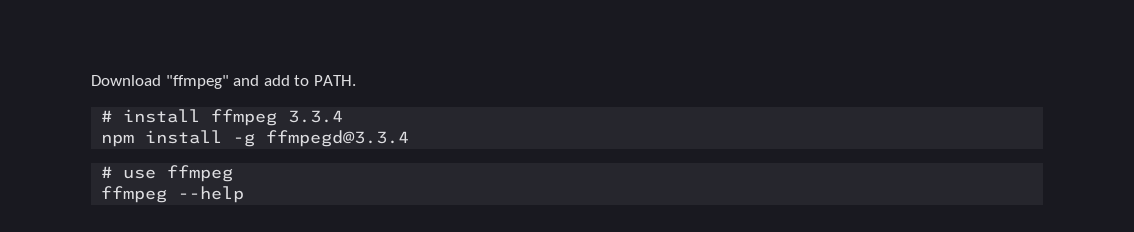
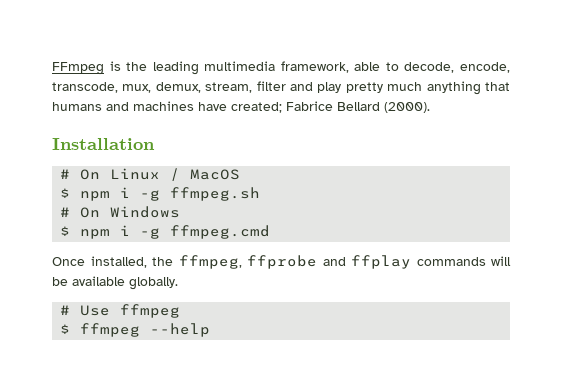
[91,75,356,89] [101,109,344,126] [101,130,410,147] [101,166,157,179] Download "ffmpeg" and add to PATH. // # install ffmpeg 3.3.4 // npm install -g ffmpegd@3.3.4 // # use -> [52,61,510,75] [52,81,510,95] [52,101,430,113] [52,138,155,150] [60,168,241,181] [60,187,261,201] [60,206,181,218] [60,225,271,239] [52,255,511,269] [52,276,178,290] [60,305,111,316] FFmpeg is the leading multimedia framework, able to decode, encode, transcode, mux, demux, stream, filter and play pretty much anything that humans and machines have created; Fabrice Bellard (2000). // Installation // # On Linux / MacOS // $ npm i -g ffmpeg.sh // # On Windows // $ npm i -g ffmpeg.cmd // Once installed, the ffmpeg, ffprobe and ffplay commands will be available globally. // # Use
(234, 173) none -> [60,324,71,334] $

